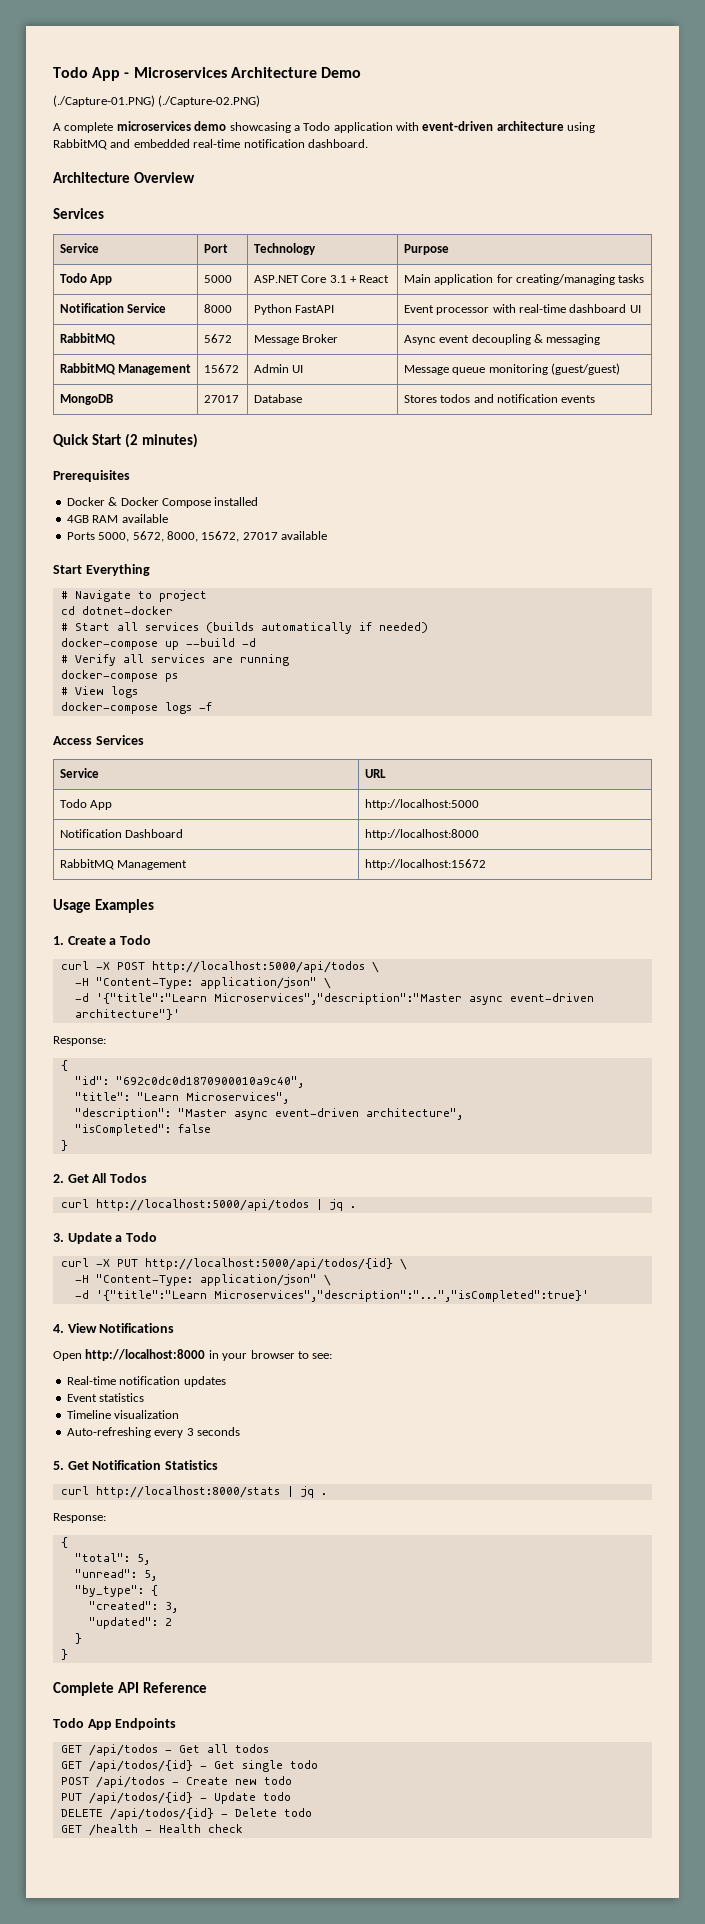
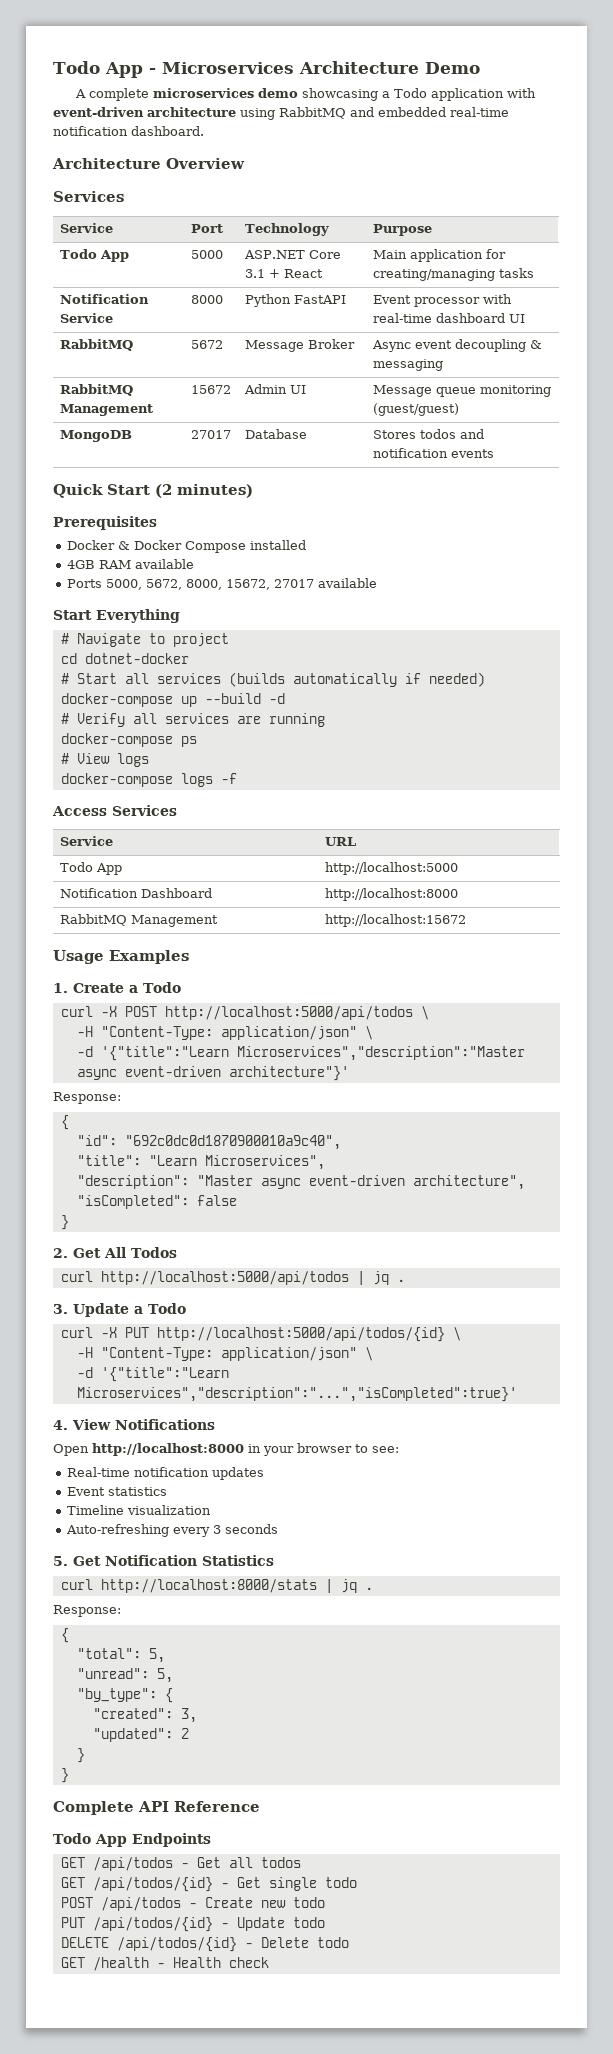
[53,95,261,107] // (./Capture-01.PNG) (./Capture-02.PNG) -> (480, 68) none

